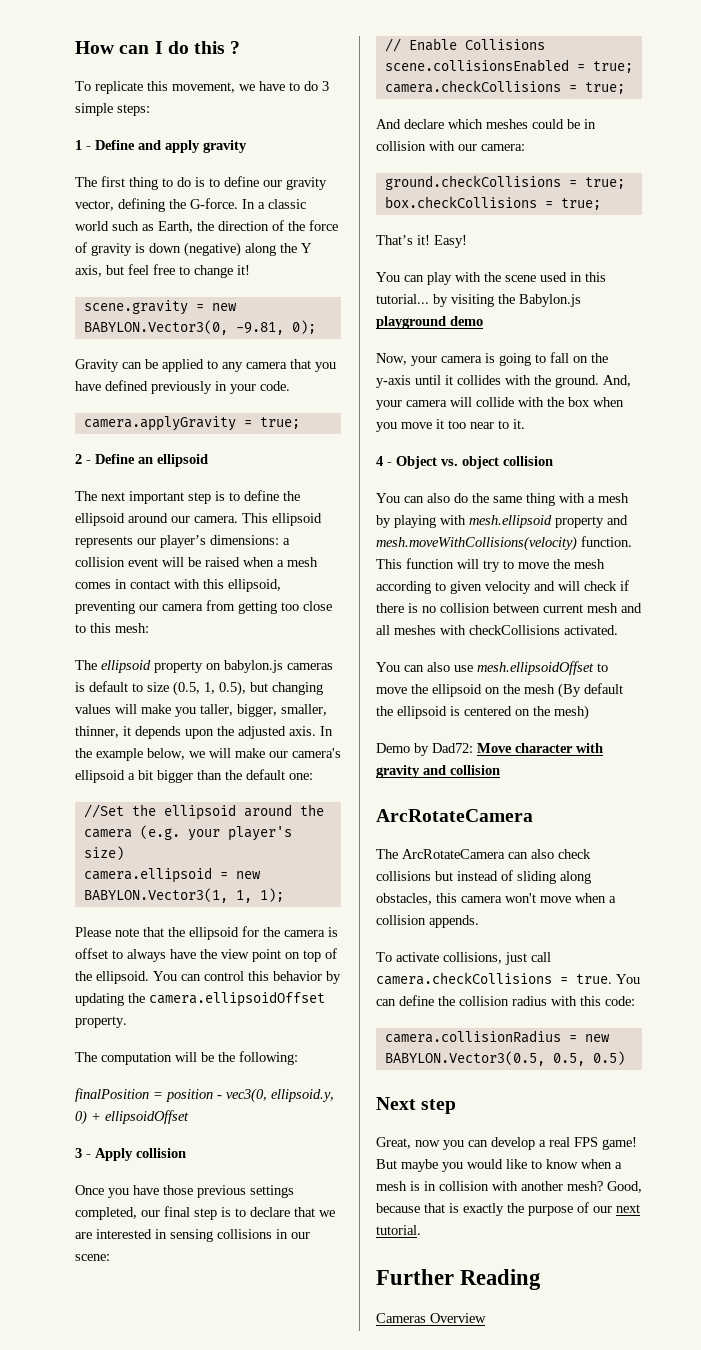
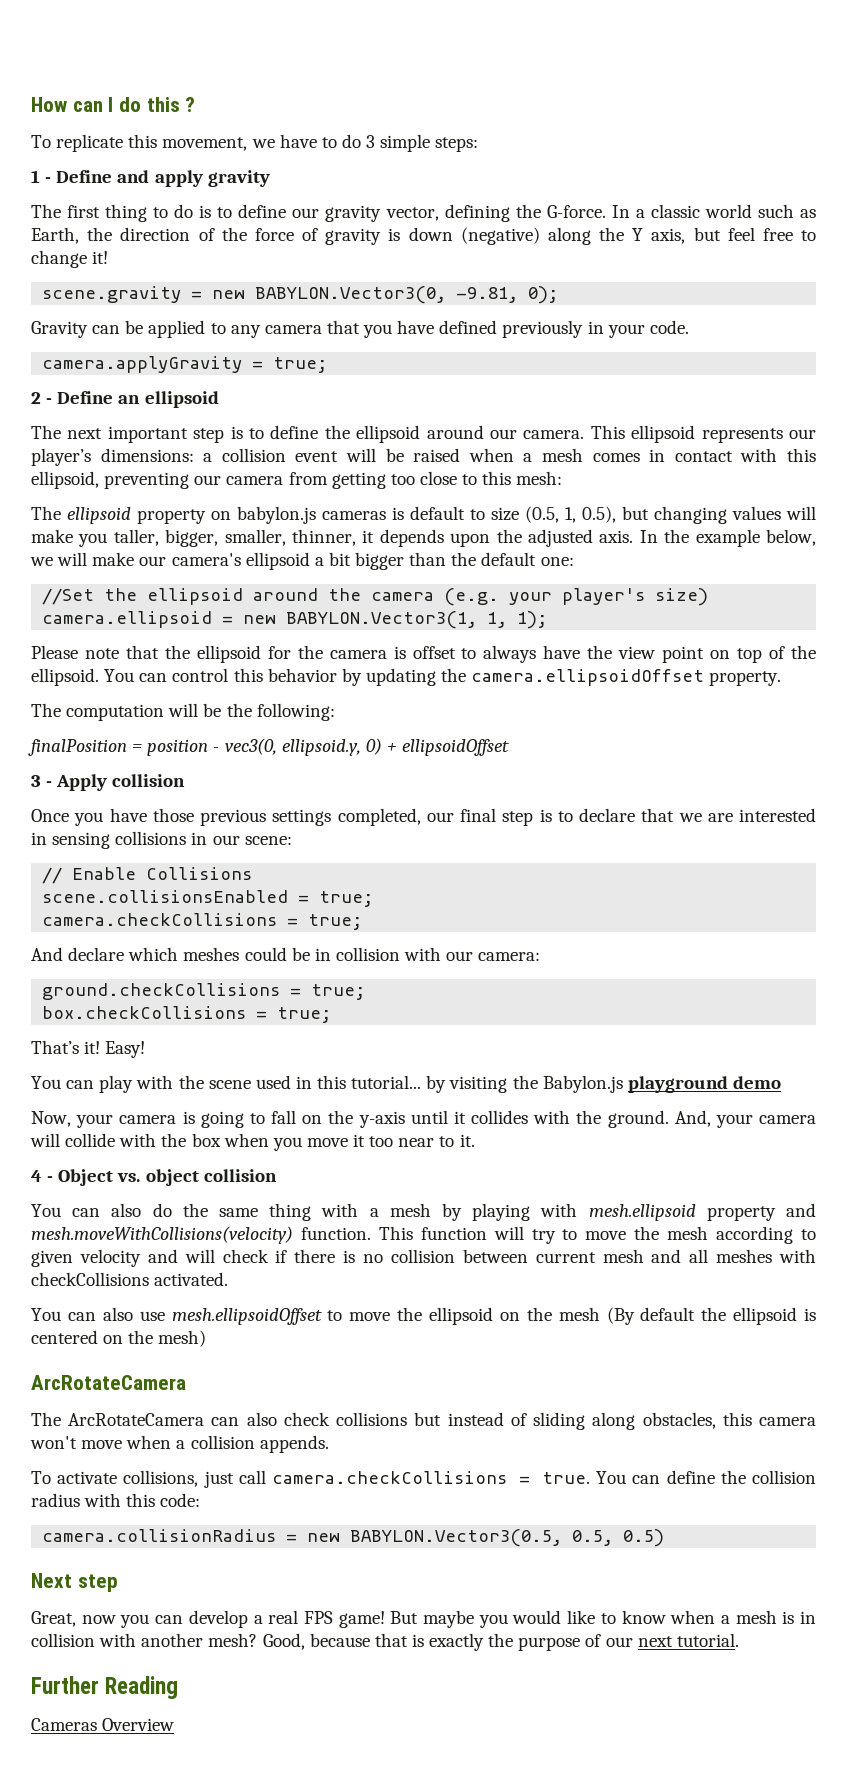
[376,743,603,756] [376,765,500,778] // Demo by Dad72: Move character with gravity and collision -> (207, 1338) none

